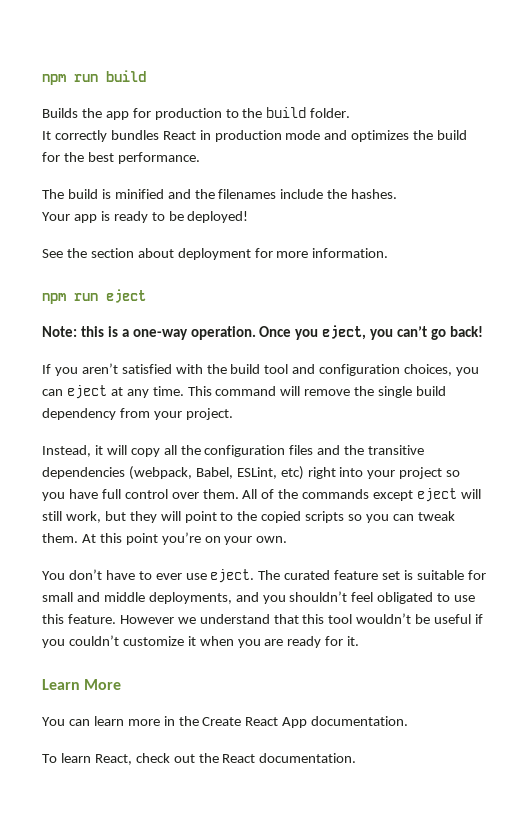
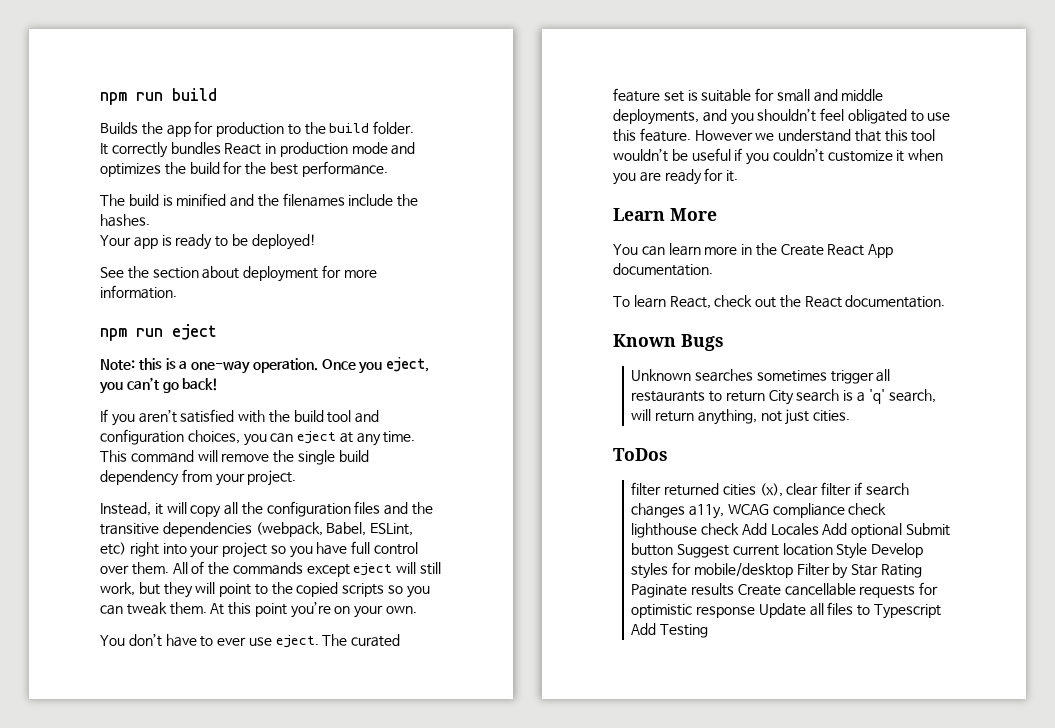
(357, 758) none -> [613,334,724,351] [631,369,891,384] [631,389,936,405] [631,409,851,425] [613,448,668,461] [631,482,909,497] [631,503,887,519] [631,523,951,538] [631,543,924,559] [631,562,923,579] [631,582,939,598] [631,602,942,619] [631,623,709,638] // Known Bugs // Unknown searches sometimes trigger all restaurants to return City search is a 'q' search, will return anything, not just cities. // ToDos // filter returned cities (x), clear filter if search changes a11y, WCAG compliance check lighthouse check Add Locales Add optional Submit button Suggest current location Style Develop styles for mobile/desktop Filter by Star Rating Paginate results Create cancellable requests for optimistic response Update all files to Typescript Add Testing

